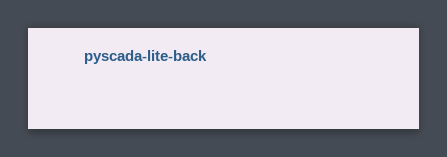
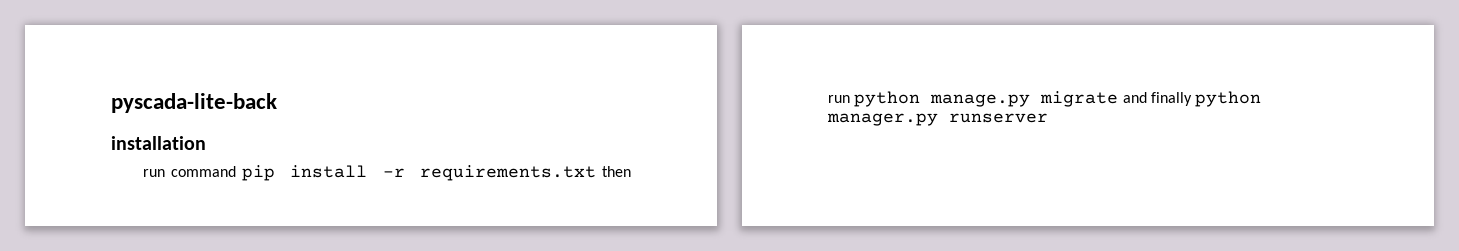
(207, 57) none -> [111,136,206,150] [143,165,631,181] [828,91,1262,107] [827,113,1048,126] // installation // run command pip install -r requirements.txt then run python manage.py migrate and finally python manager.py runserver

